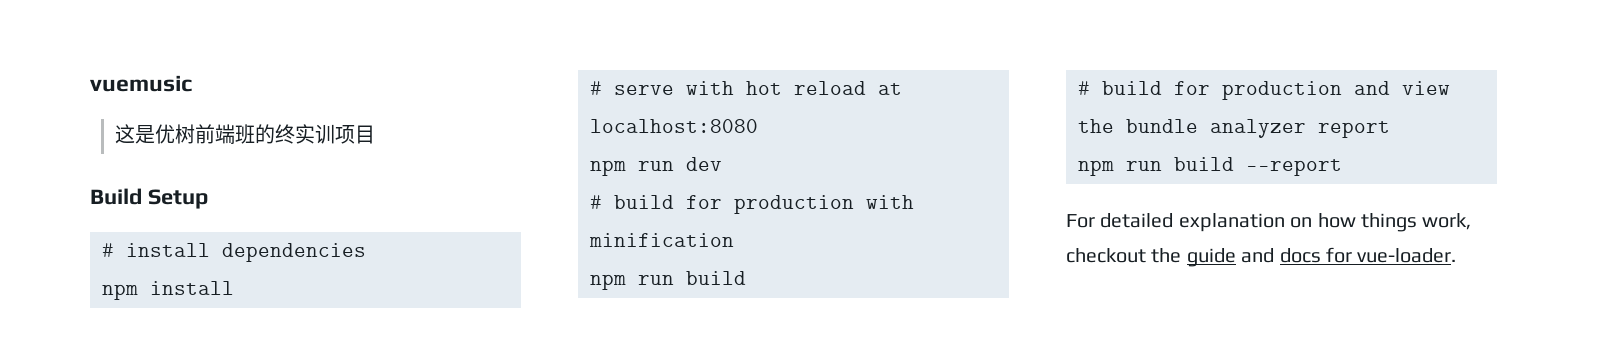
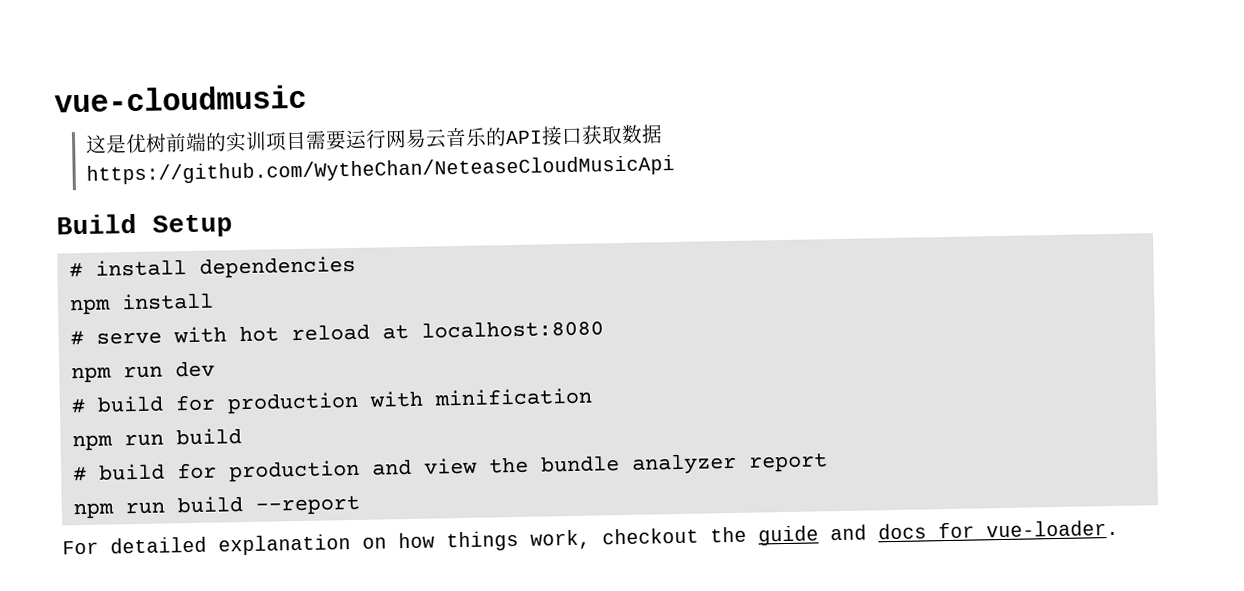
[90,75,192,92] vuemusic -> [54,84,307,113] vue-cloudmusic
[234,124,295,144] 班的终 -> [204,132,227,152] 的
(375, 134) none -> [304,124,663,151] [85,155,675,185] 需要运行网易云音乐的API接口获取数据https://github.com/WytheChan/NeteaseCloudMusicApi

